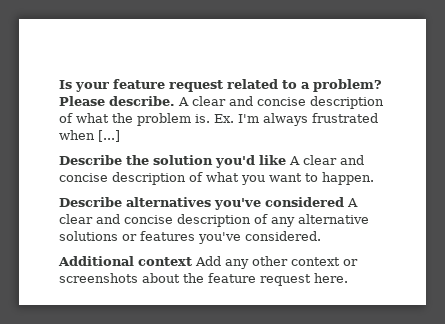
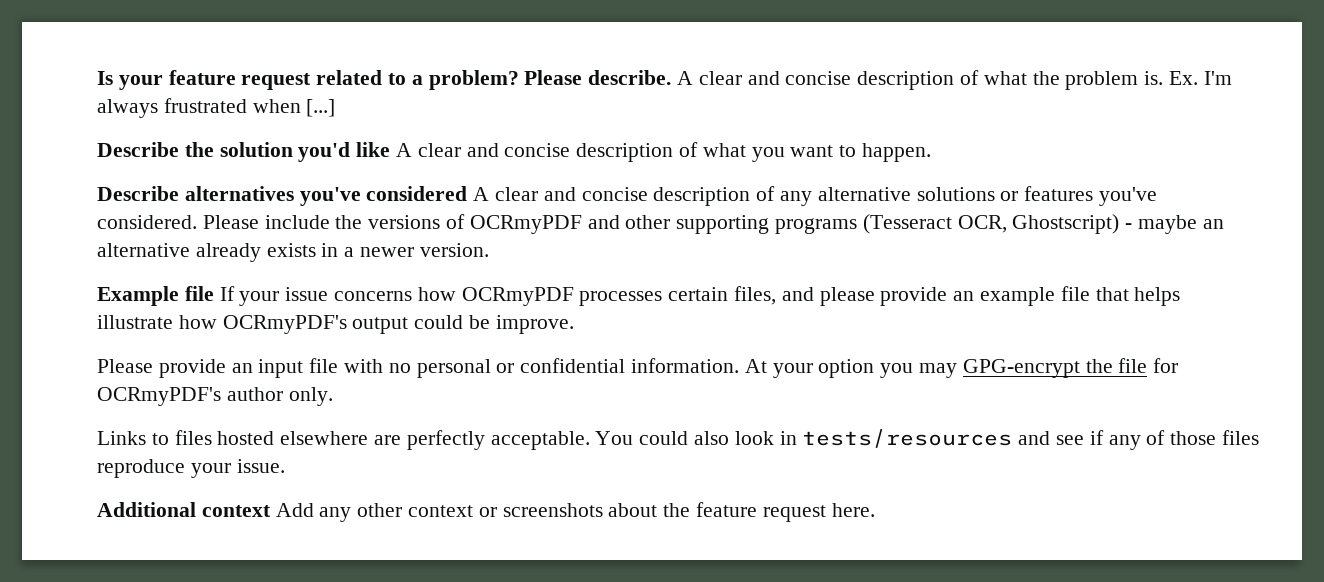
(321, 236) none -> [202,214,1224,234] [97,243,489,262] [97,286,1181,306] [97,315,574,334] [97,358,1179,378] [97,387,333,406] [97,429,1260,450] [97,459,285,478] Please include the versions of OCRmyPDF and other supporting programs (Tesseract OCR, Ghostscript) - maybe an alternative already exists in a newer version. // Example file If your issue concerns how OCRmyPDF processes certain files, and please provide an example file that helps illustrate how OCRmyPDF's output could be improve. // Please provide an input file with no personal or confidential information. At your option you may GPG-encrypt the file for OCRmyPDF's author only. // Links to files hosted elsewhere are perfectly acceptable. You could also look in tests/resources and see if any of those files reproduce your issue.

